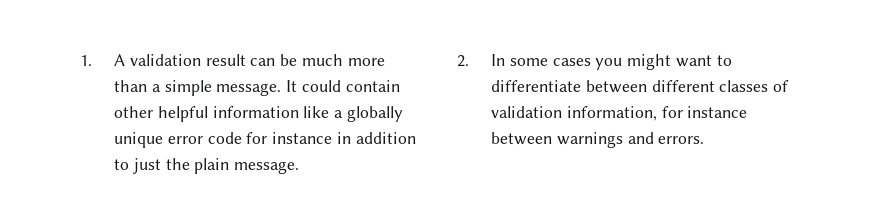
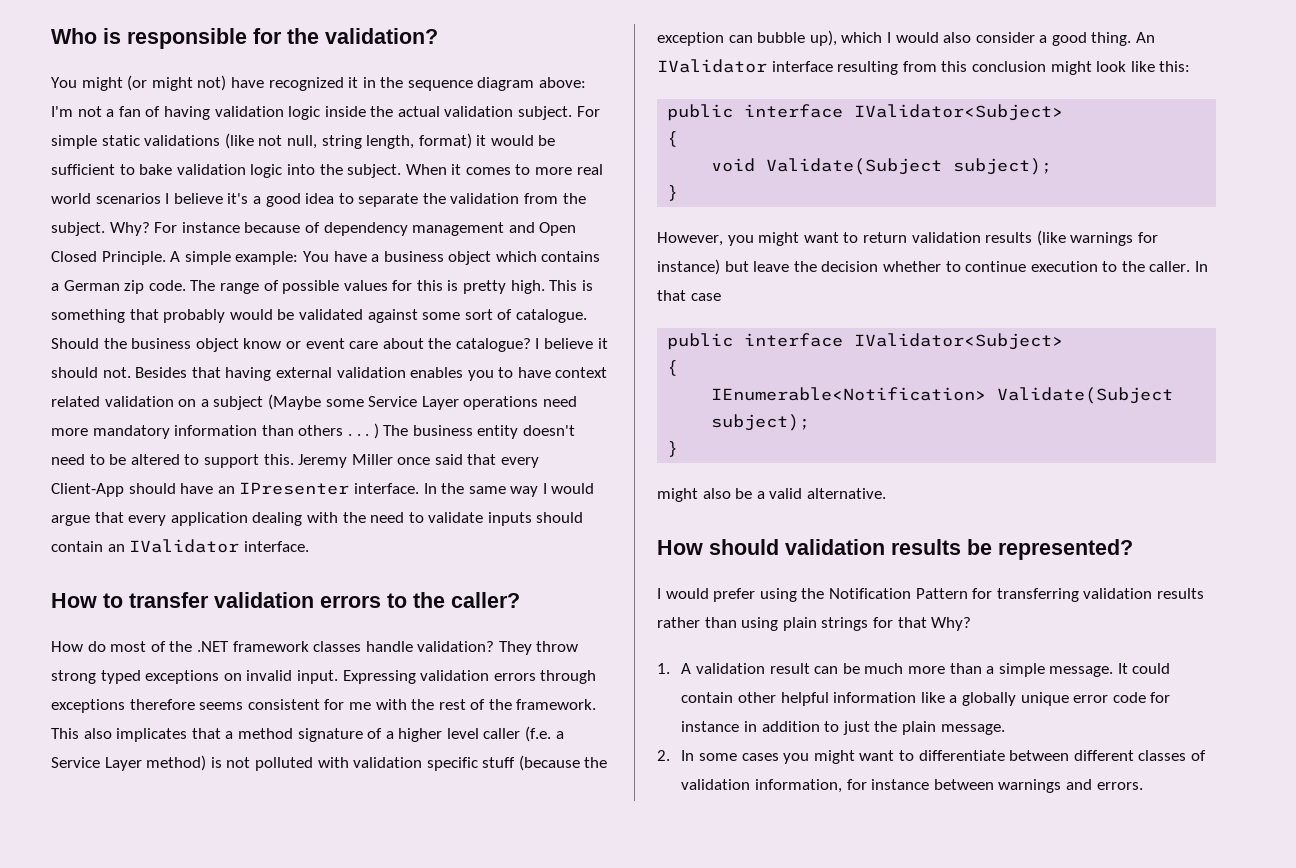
(80, 60) none -> [51,28,438,49] [51,75,587,91] [51,106,600,120] [51,133,556,149] [51,164,603,178] [51,193,586,207] [51,222,577,236] [51,251,601,265] [51,280,593,294] [51,309,587,323] [51,338,608,352] [51,367,608,381] [51,394,577,410] [51,423,576,439] [51,454,540,468] [51,482,595,497] [51,512,584,526] [51,539,309,553] [51,592,520,608] [51,641,579,655] [51,670,597,684] [51,699,597,713] [51,726,564,742] [51,755,608,771] [657,30,1156,46] [657,59,1191,75] [667,104,1064,121] [667,131,679,147] [711,158,1053,175] [667,185,679,201] [657,230,1158,246] [657,259,1209,275] [657,290,721,301] [667,333,1064,350] [667,360,679,376] [711,387,1174,404] [711,414,811,431] [667,441,679,457] [657,488,886,502] [657,539,1133,560] [657,588,1204,602] [657,617,972,631] Who is responsible for the validation? // You might (or might not) have recognized it in the sequence diagram above: I'm not a fan of having validation logic inside the actual validation subject. For simple static validations (like not null, string length, format) it would be sufficient to bake validation logic into the subject. When it comes to more real world scenarios I believe it's a good idea to separate the validation from the subject. Why? For instance because of dependency management and Open Closed Principle. A simple example: You have a business object which contains a German zip code. The range of possible values for this is pretty high. This is something that probably would be validated against some sort of catalogue. Should the business object know or event care about the catalogue? I believe it should not. Besides that having external validation enables you to have context related validation on a subject (Maybe some Service Layer operations need more mandatory information than others . . . ) The business entity doesn't need to be altered to support this. Jeremy Miller once said that every Client-App should have an IPresenter interface. In the same way I would argue that every application dealing with the need to validate inputs should contain an IValidator interface. // How to transfer validation errors to the caller? // How do most of the .NET framework classes handle validation? They throw strong typed exceptions on invalid input. Expressing validation errors through exceptions therefore seems consistent for me with the rest of the framework. This also implicates that a method signature of a higher level caller (f.e. a Service Layer method) is not polluted with validation specific stuff (because the exception can bubble up), which I would also consider a good thing. An IValidator interface resulting from this conclusion might look like this: // public interface IValidator<Subject> // { // void Validate(Subject subject); // } // However, you might want to return validation results (like warnings for instance) but leave the decision whether to continue execution to the caller. In that case // public interface IValidator<Subject> // { // IEnumerable<Notification> Validate(Subject subject); // } // might also be a valid alternative. // How should validation results be represented? // I would prefer using the Notification Pattern for transferring validation results rather than using plain strings for that Why? //

